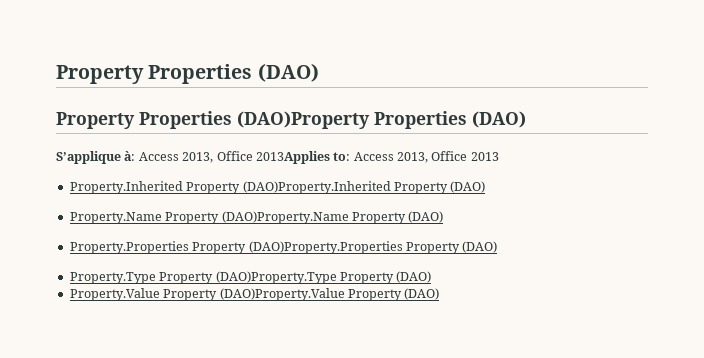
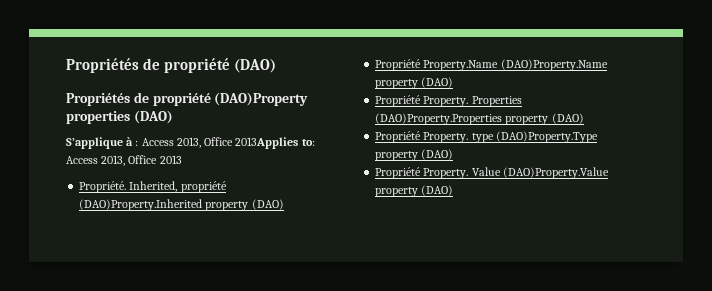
[56,63,319,84] [56,111,467,129] Property Properties (DAO) // Property Properties (DAO)Property Properties -> [66,58,276,73] [66,92,309,106] [66,111,130,124] Propriétés de propriété (DAO) // Propriétés de propriété (DAO)Property properties
[124,151,136,161] à: -> [126,137,139,146] à :
[69,181,486,194] [69,211,444,224] [69,241,498,254] [69,271,432,284] [69,288,402,301] Property.Inherited Property (DAO)Property.Inherited Property (DAO) // Property.Name Property (DAO)Property.Name Property (DAO) // Property.Properties Property (DAO)Property.Properties Property (DAO) // Property.Type Property (DAO)Property.Type Property (DAO) // Property.Value Property (DAO)Property.Value Property -> [79,181,227,193] [79,199,284,211] [375,59,608,71] [375,77,454,89] [375,95,522,107] [375,113,584,125] [375,131,598,143] [375,149,454,161] [375,167,609,179] [375,187,419,197] Propriété. Inherited, propriété (DAO)Property.Inherited property (DAO) // Propriété Property.Name (DAO)Property.Name property (DAO) // Propriété Property. Properties (DAO)Property.Properties property (DAO) // Propriété Property. type (DAO)Property.Type property (DAO) // Propriété Property. Value (DAO)Property.Value property

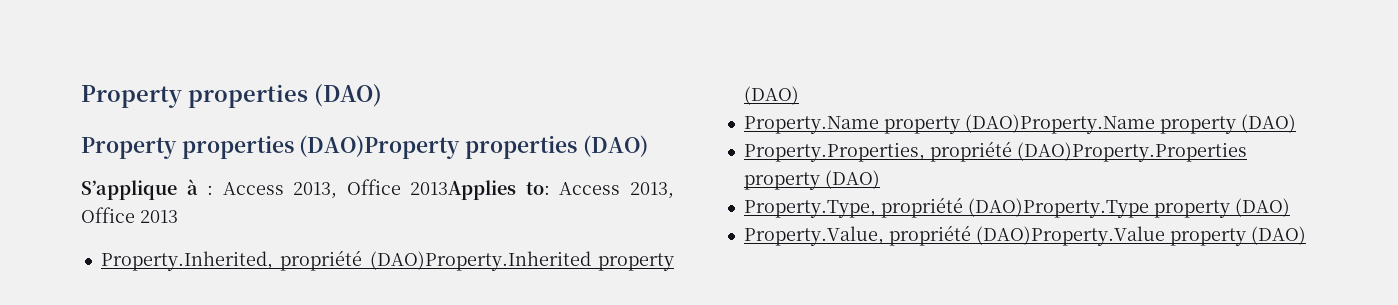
[66,58,276,73] [66,92,211,106] Propriétés de propriété (DAO) // Propriétés de propriété -> [81,84,382,108] [81,135,294,159] Property properties (DAO) // Property properties
[79,181,178,193] Propriété. Inherited, -> [100,251,273,271] Property.Inherited,
[375,59,499,71] Propriété Property.Name -> [743,116,960,134] Property.Name property
[375,95,522,107] Propriété Property. Properties -> [743,141,1012,162] Property.Properties, propriété
[375,131,494,143] Propriété Property. type -> [743,197,963,218] Property.Type, propriété
[375,167,501,179] Propriété Property. Value -> [743,225,971,246] Property.Value, propriété

